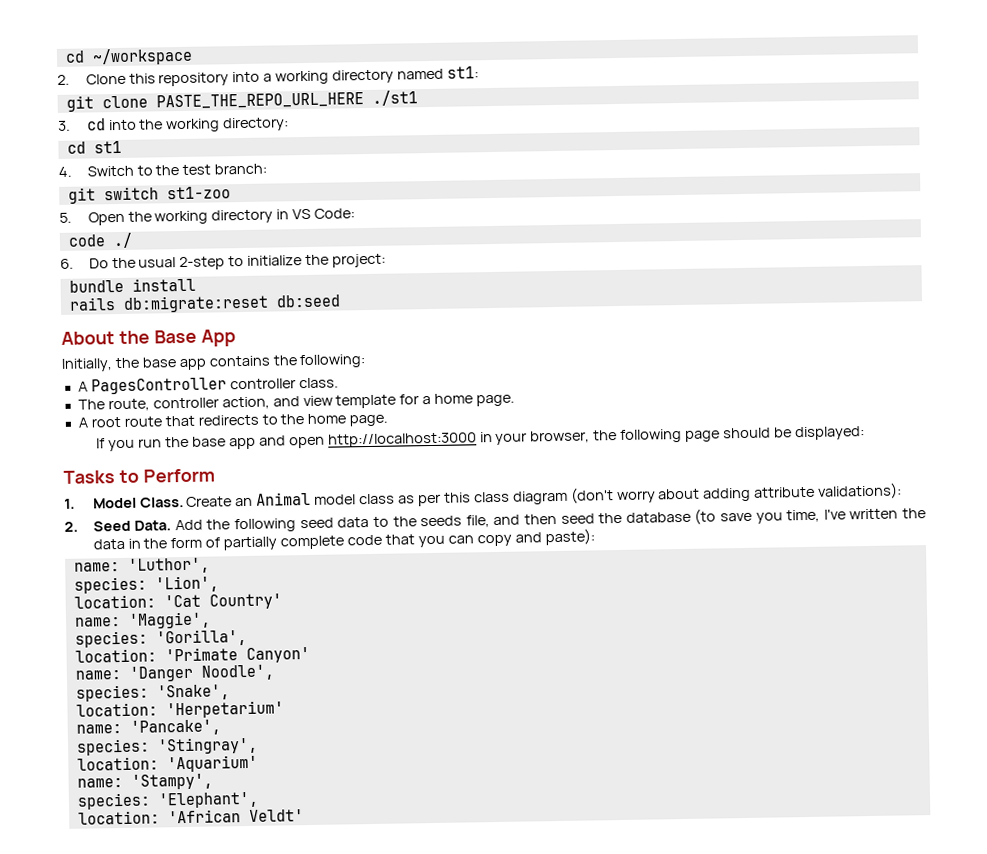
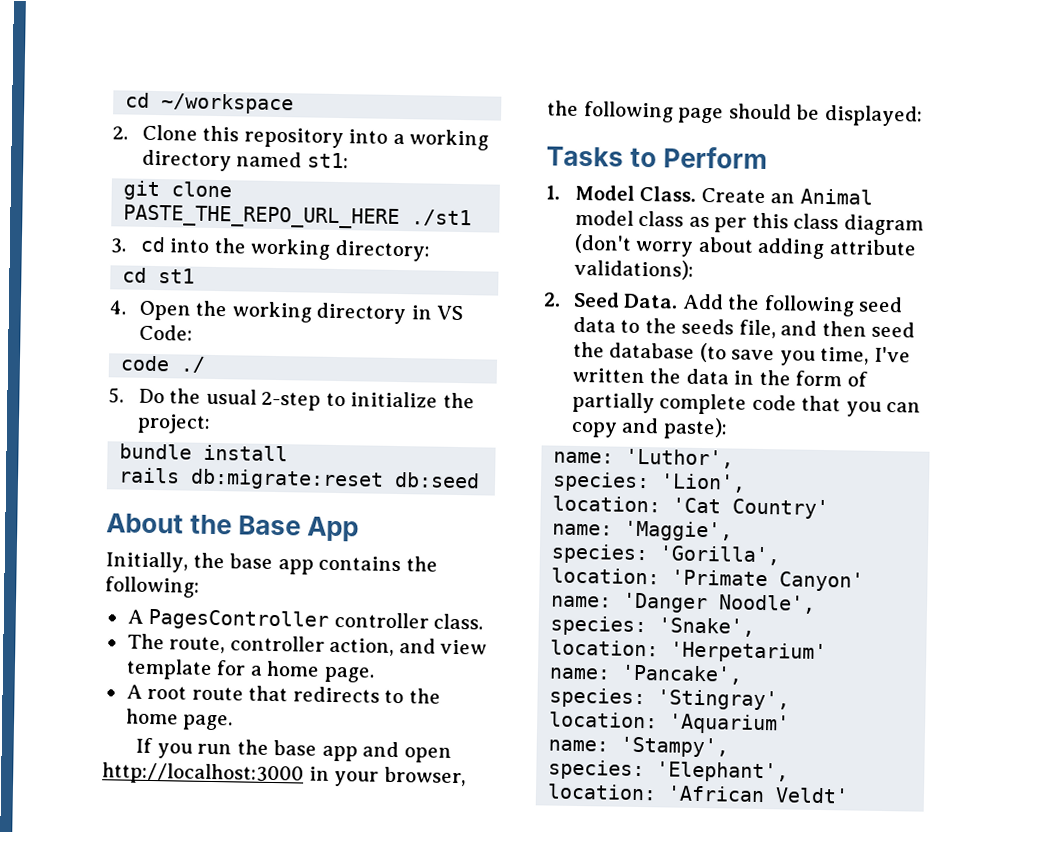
[86,163,268,177] [67,186,231,204] [59,212,72,223] Switch to the test branch: // git switch st1-zoo // 5. -> (126, 307) none
[60,258,74,269] 6. -> [108,387,124,404] 5.

